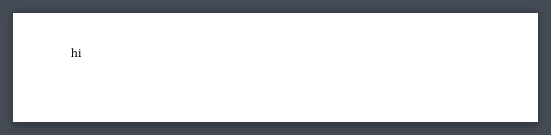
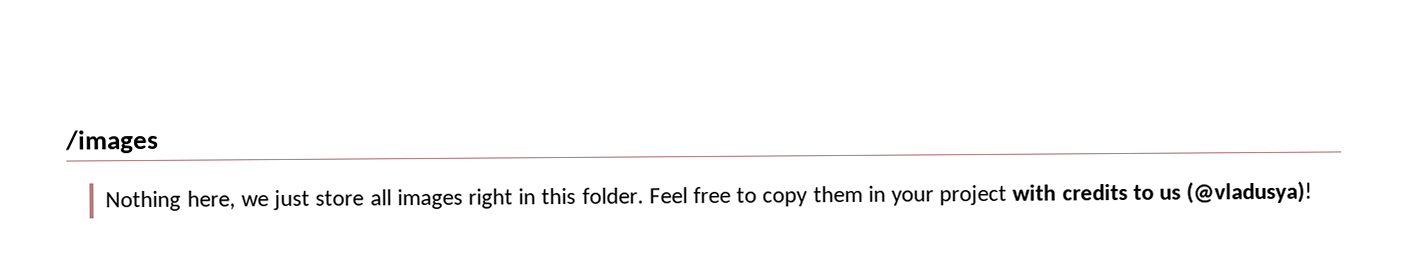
[71,48,82,57] hi -> [65,129,159,154] [105,180,1313,212] /images // Nothing here, we just store all images right in this folder. Feel free to copy them in your project with credits to us (@vladusya)!

